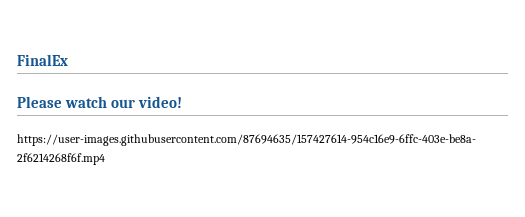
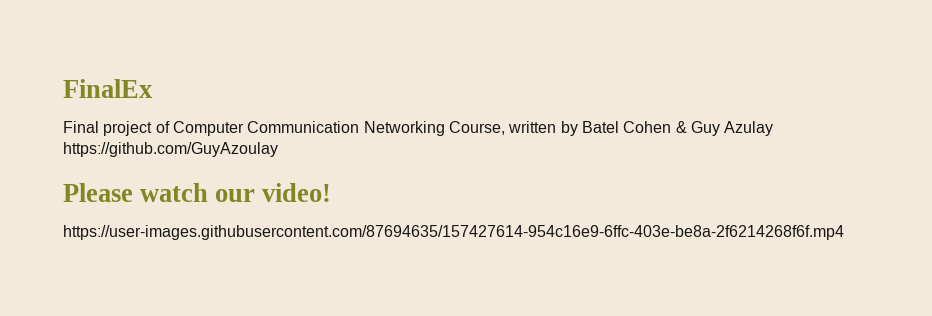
(68, 60) none -> [63,121,774,136] [63,142,278,157] // Final project of Computer Communication Networking Course, written by Batel Cohen & Guy Azulay https://github.com/GuyAzoulay

